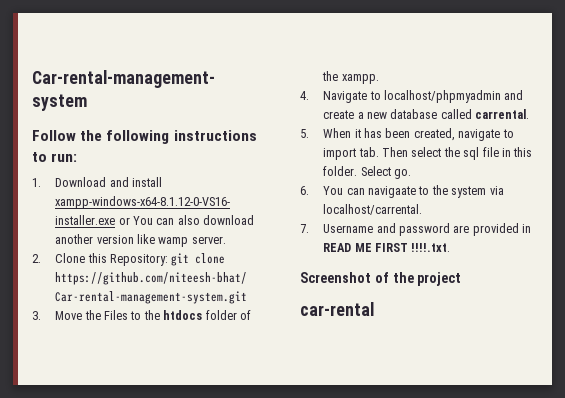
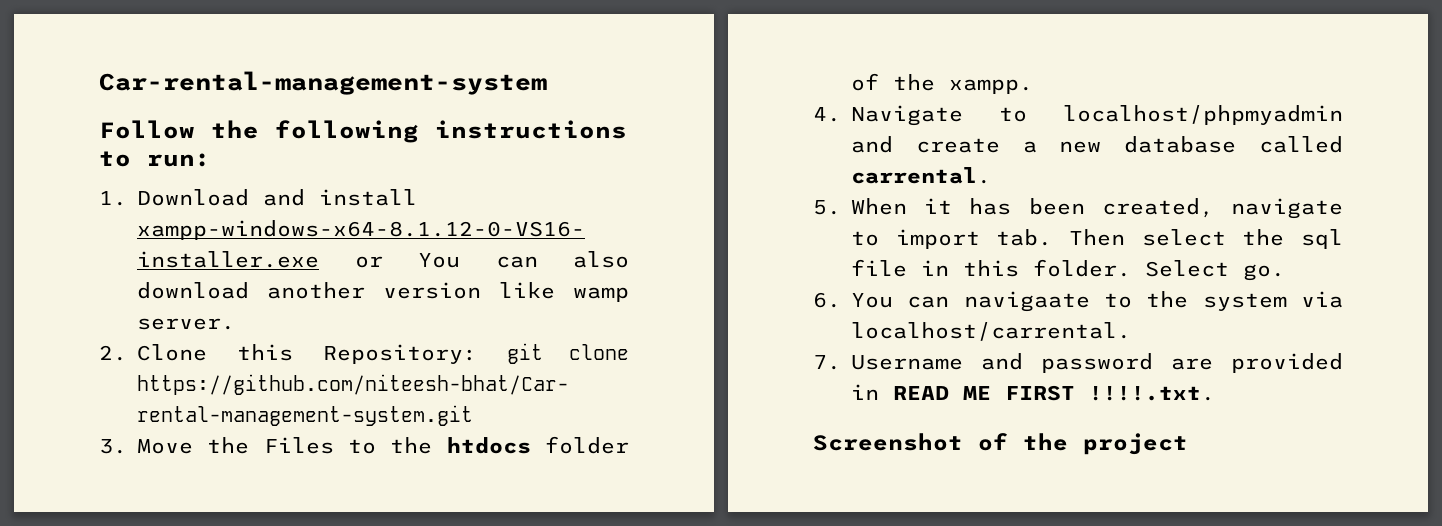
[300,302,374,316] // car-rental -> (1188, 444) none

